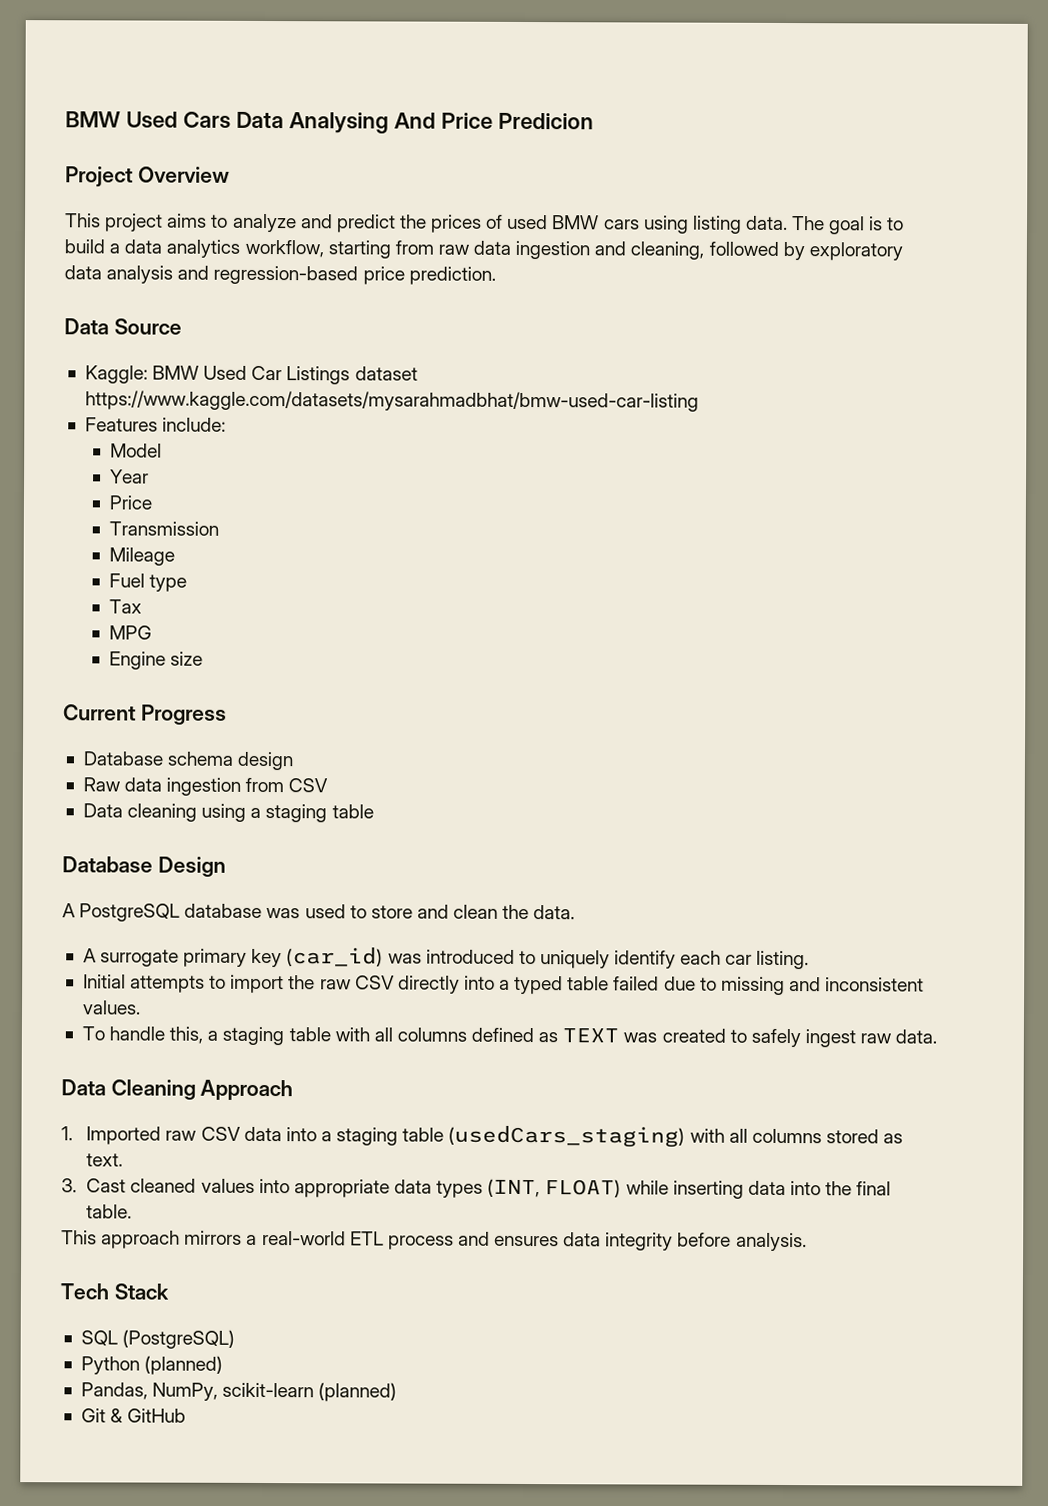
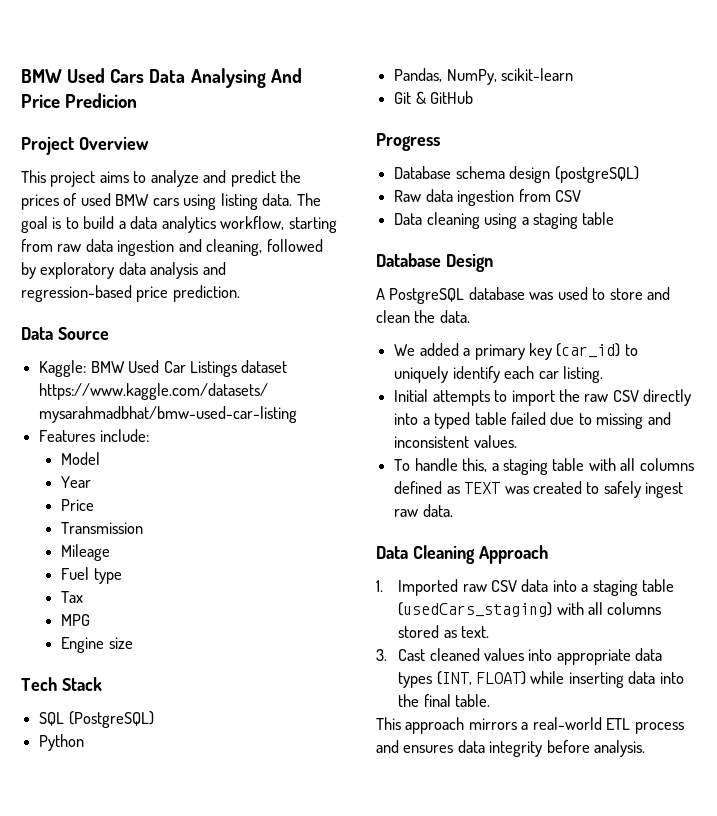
[63,704,136,721] Current -> [21,677,102,691] [39,711,154,728] [39,734,85,751] [394,68,574,85] [394,91,474,104] Tech Stack // SQL (PostgreSQL) // Python // Pandas, NumPy, scikit-learn // Git & GitHub //
(295, 761) none -> [554,166,639,183] (postgreSQL)
[82,948,180,967] A surrogate -> [394,343,471,356] We added a
[387,949,515,964] was introduced -> (621, 350) none
[60,1283,169,1300] [80,1329,236,1349] [80,1355,224,1375] [80,1382,398,1402] [80,1408,187,1423] // Tech Stack // SQL (PostgreSQL) // Python (planned) // Pandas, NumPy, scikit-learn (planned) // Git & GitHub -> (646, 748) none

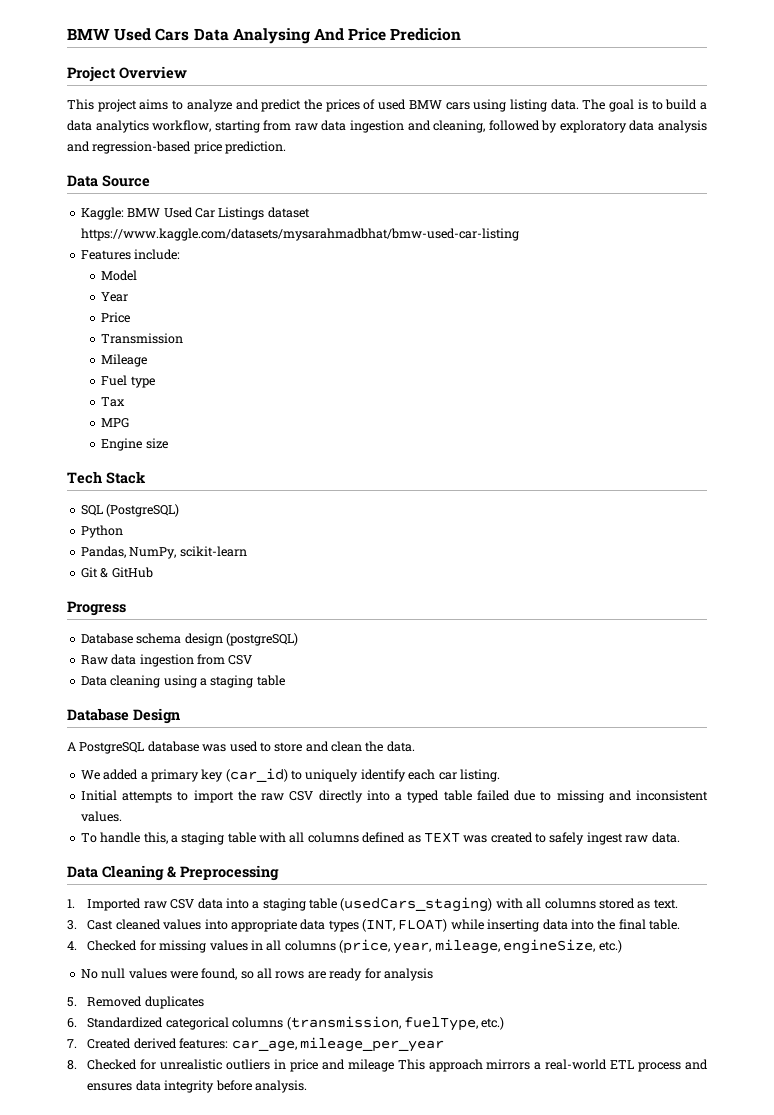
[478,545,548,564] Approach -> [167,865,279,881] & Preprocessing
(490, 700) none -> [67,939,622,954] [80,968,433,981] [67,996,204,1009] [67,1016,505,1031] [67,1037,444,1052] [67,1059,394,1072] 4. Checked for missing values in all columns (price, year, mileage, engineSize, etc.) // No null values were found, so all rows are ready for analysis // 5. Removed duplicates // 6. Standardized categorical columns (transmission, fuelType, etc.) // 7. Created derived features: car_age, mileage_per_year // 8. Checked for unrealistic outliers in price and mileage

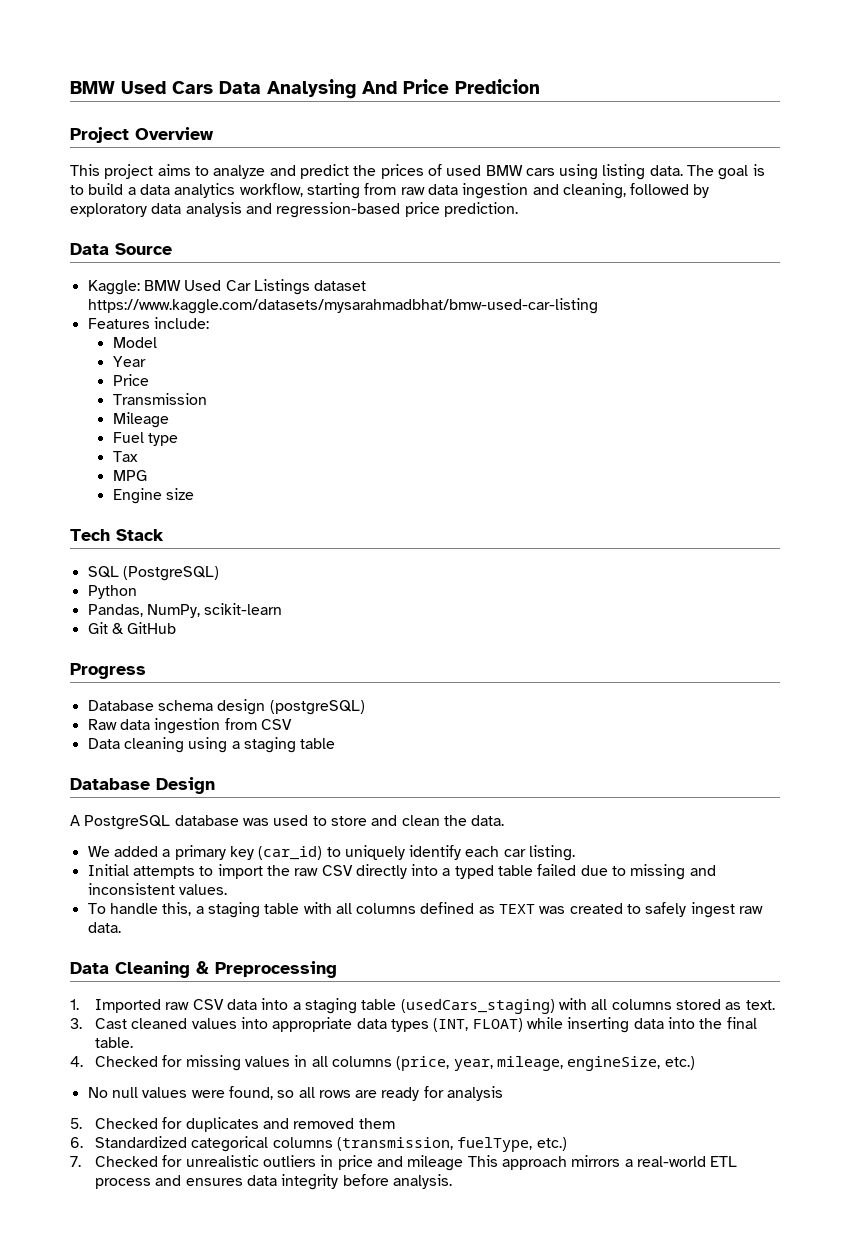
[87,996,143,1007] Removed -> [95,1117,183,1129] Checked for
(204, 1002) none -> [263,1118,395,1129] and removed them
[87,1037,444,1052] [67,1060,77,1070] Created derived features: car_age, mileage_per_year // 8. -> (81, 1161) none

